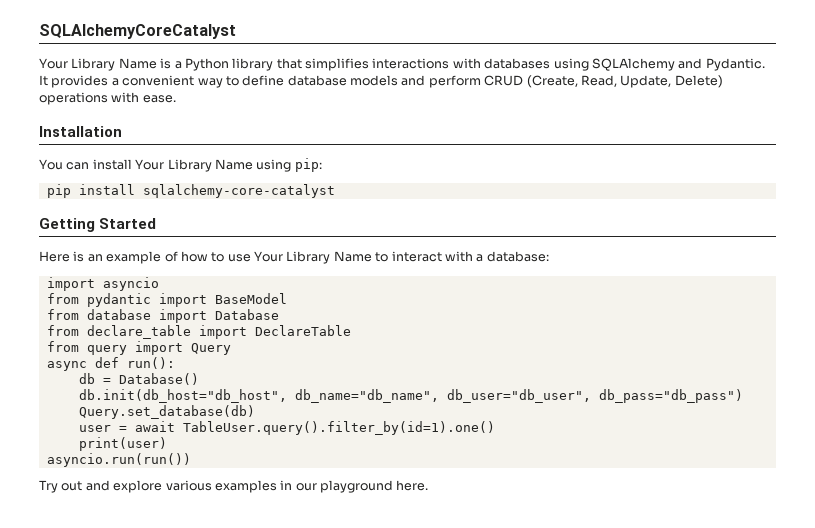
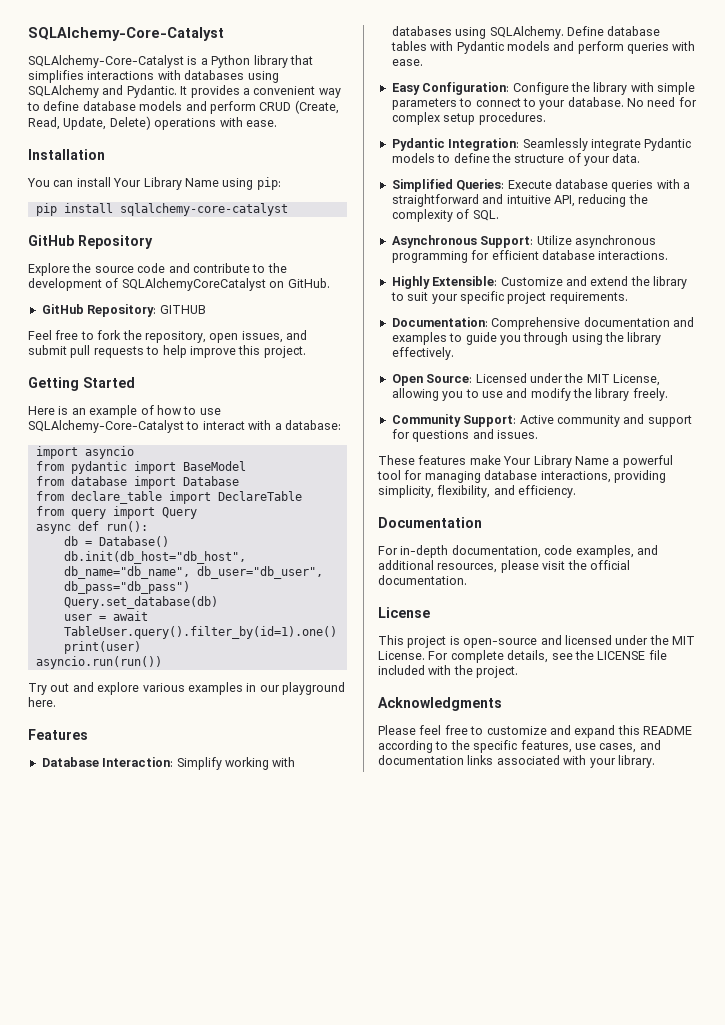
[39,24,236,39] [39,58,157,71] SQLAlchemyCoreCatalyst // Your Library Name -> [28,27,224,41] [28,55,184,68] SQLAlchemy-Core-Catalyst // SQLAlchemy-Core-Catalyst
(335, 191) none -> [28,235,153,249] [28,263,287,276] [28,278,330,291] [41,304,206,317] [28,330,307,343] [28,345,306,358] // GitHub Repository // Explore the source code and contribute to the development of SQLAlchemyCoreCatalyst on GitHub. // GitHub Repository: GITHUB // Feel free to fork the repository, open issues, and submit pull requests to help improve this project.
[254,251,372,264] Your Library Name -> [28,420,184,433] SQLAlchemy-Core-Catalyst
(429, 485) none -> [28,729,88,740] [41,757,296,770] [391,26,661,39] [390,41,696,54] [391,59,423,66] [391,82,695,95] [391,97,697,110] [391,112,546,125] [391,138,692,151] [391,153,641,166] [391,179,690,192] [391,194,648,207] [391,209,499,222] [391,235,656,248] [391,250,669,263] [391,276,687,289] [390,291,628,304] [391,317,694,330] [391,332,662,345] [391,347,454,360] [391,373,660,386] [391,388,668,401] [391,414,692,427] [391,429,538,442] [378,455,673,468] [377,470,666,483] [378,485,577,498] [378,517,482,528] [378,545,658,558] [378,560,630,573] [378,575,467,585] [378,607,430,618] [378,635,695,648] [378,650,667,663] [378,665,519,678] [378,697,502,711] [378,725,692,738] [378,740,661,753] [378,755,655,768] // Features // Database Interaction: Simplify working with databases using SQLAlchemy. Define database tables with Pydantic models and perform queries with ease. // Easy Configuration: Configure the library with simple parameters to connect to your database. No need for complex setup procedures. // Pydantic Integration: Seamlessly integrate Pydantic models to define the structure of your data. // Simplified Queries: Execute database queries with a straightforward and intuitive API, reducing the complexity of SQL. // Asynchronous Support: Utilize asynchronous programming for efficient database interactions. // Highly Extensible: Customize and extend the library to suit your specific project requirements. // Documentation: Comprehensive documentation and examples to guide you through using the library effectively. // Open Source: Licensed under the MIT License, allowing you to use and modify the library freely. // Community Support: Active community and support for questions and issues. // These features make Your Library Name a powerful tool for managing database interactions, providing simplicity, flexibility, and efficiency. // Documentation // For in-depth documentation, code examples, and additional resources, please visit the official documentation. // License // This project is open-source and licensed under the MIT License. For complete details, see the LICENSE file included with the project. // Acknowledgments // Please feel free to customize and expand this README according to the specific features, use cases, and documentation links associated with your library.

